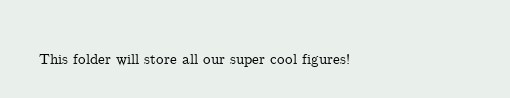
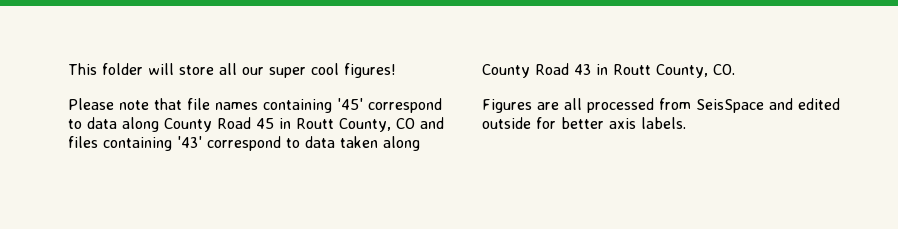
(350, 60) none -> [68,98,442,113] [68,117,444,132] [68,136,420,151] [482,63,735,78] [482,98,840,113] [482,117,686,129] // Please note that file names containing '45' correspond to data along County Road 45 in Routt County, CO and files containing '43' correspond to data taken along County Road 43 in Routt County, CO. // Figures are all processed from SeisSpace and edited outside for better axis labels.

